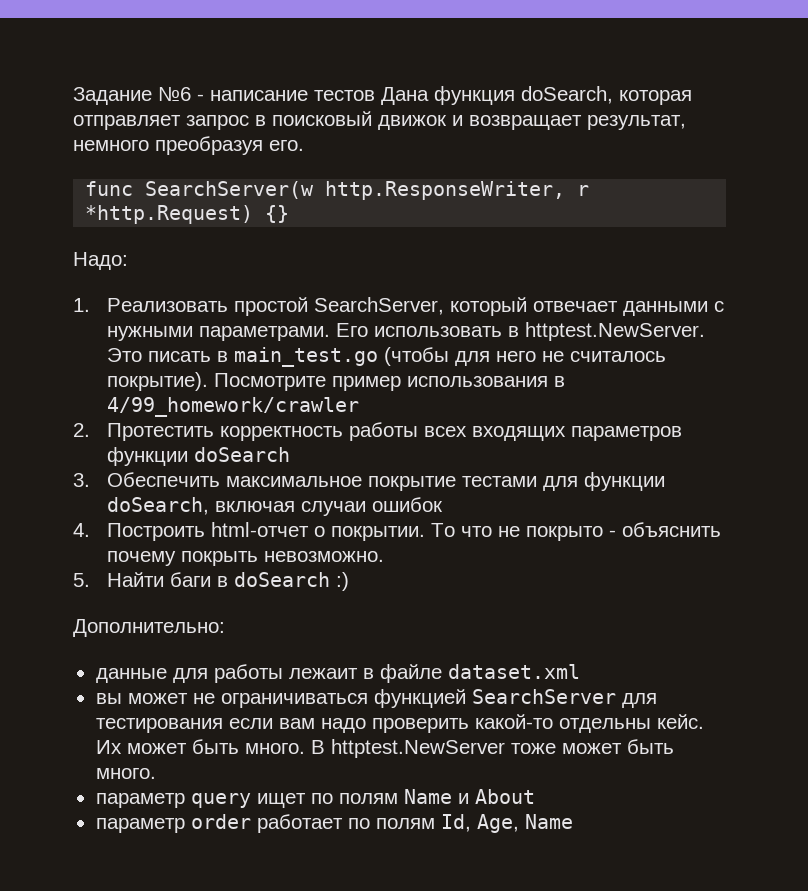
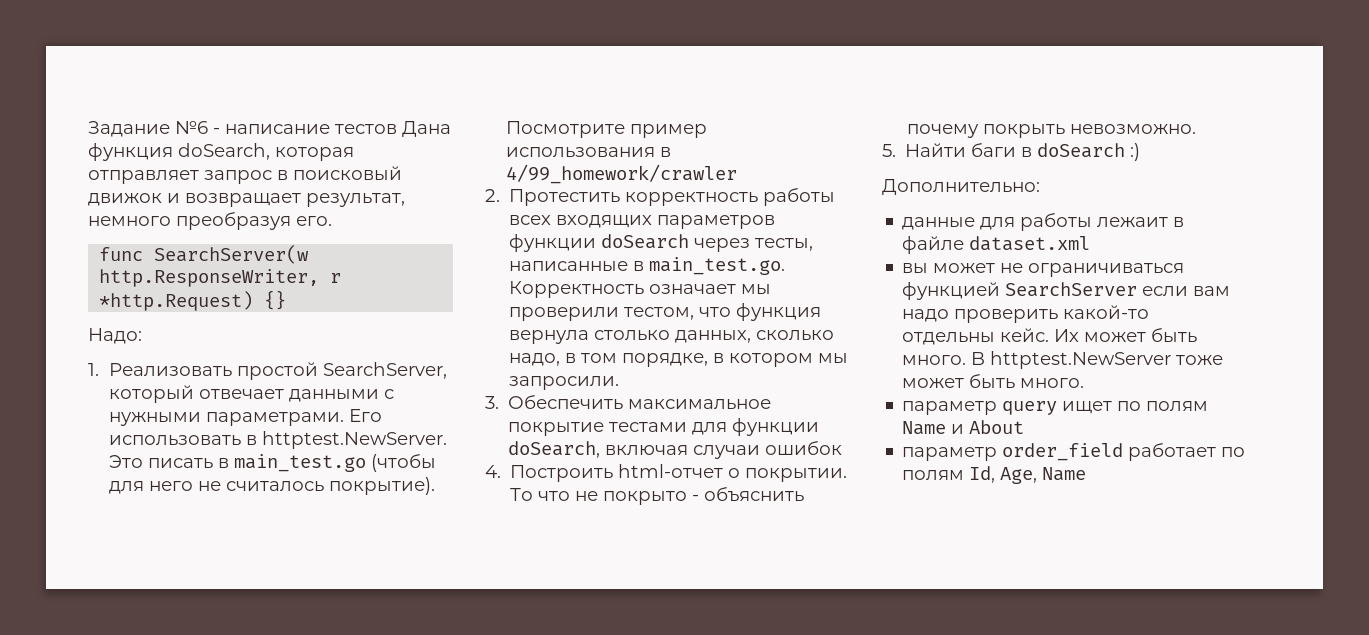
(290, 454) none -> [694,238,814,252] [509,257,786,275] [509,281,772,298] [509,303,822,321] [509,330,835,344] [509,353,849,367] [509,376,620,390] через тесты, написанные в main_test.go. Корректность означает мы проверили тестом, что функция вернула столько данных, сколько надо, в том порядке, в котором мы запросили.
[621,693,657,708] [95,718,223,733] для тестирования -> (1138, 289) none
[190,814,251,829] order -> [1002,443,1124,461] order_field

